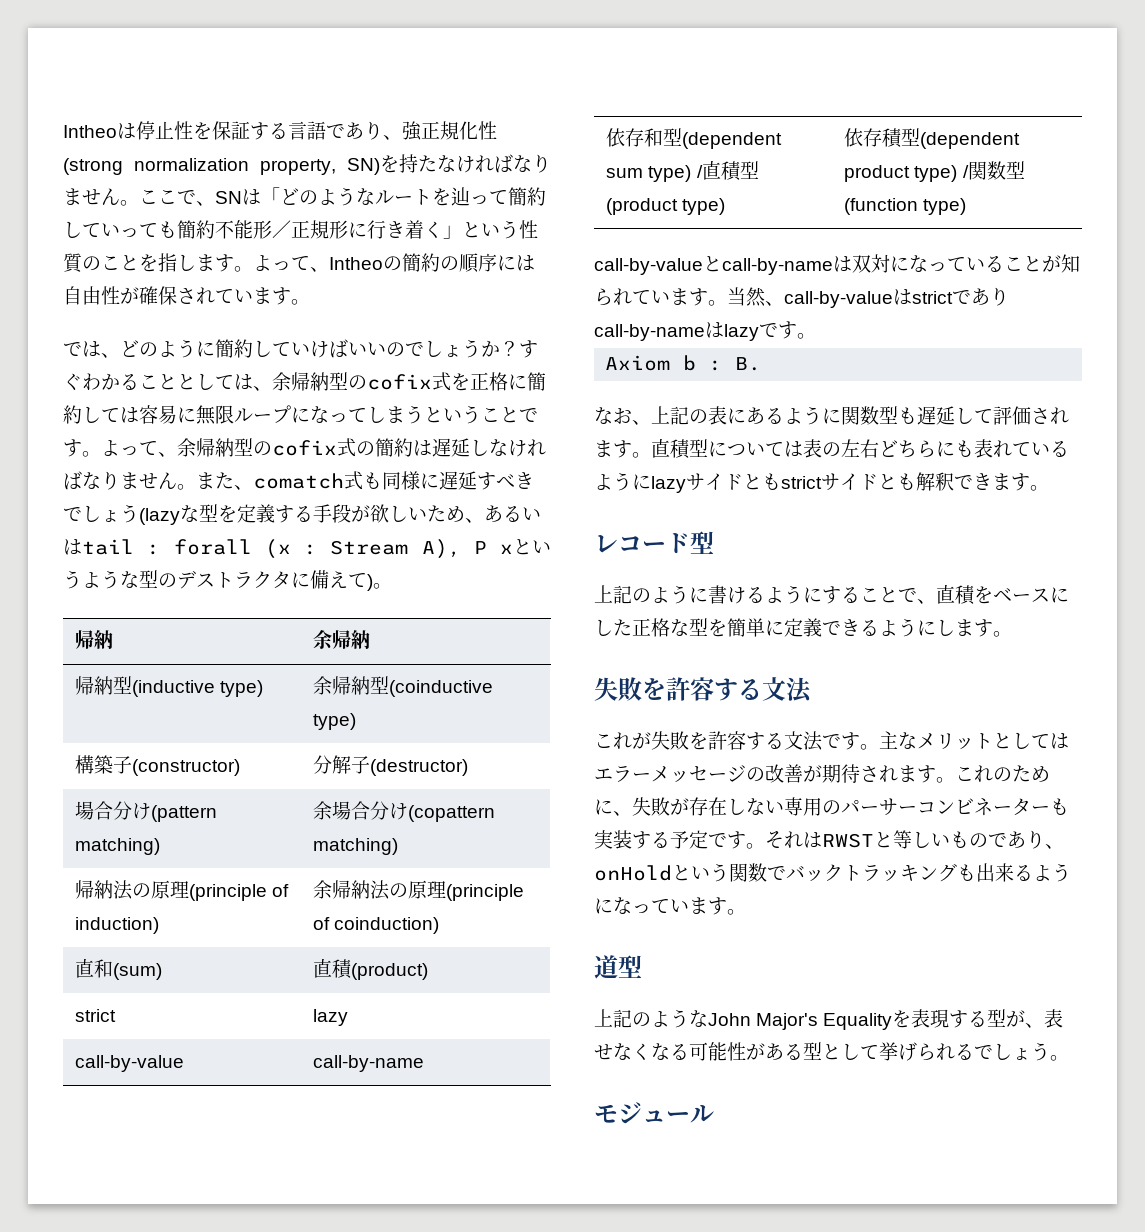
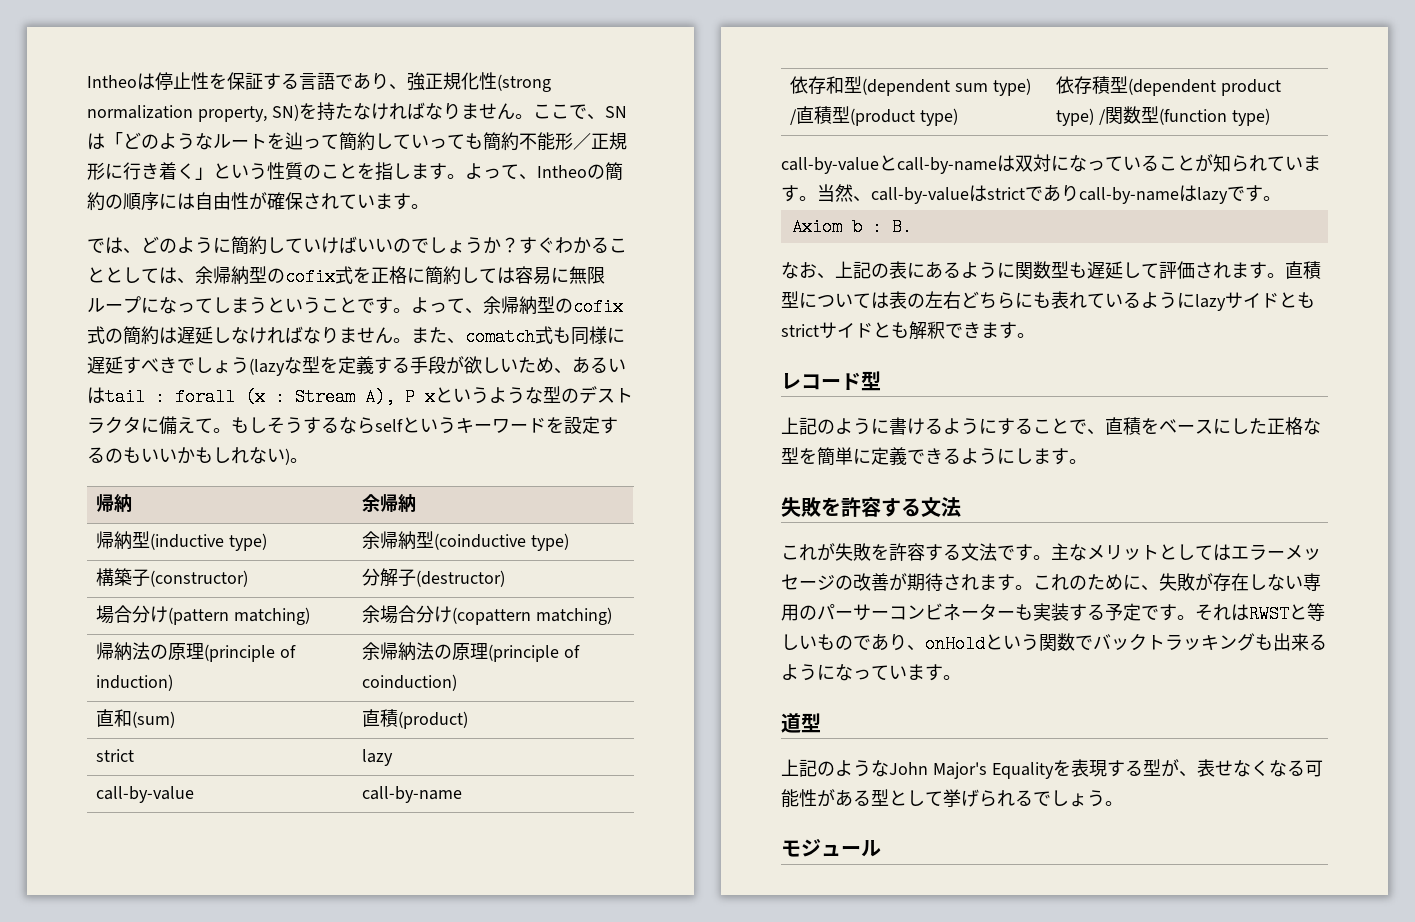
(367, 580) none -> [213,416,618,434] [87,447,285,464] 。もしそうするならselfというキーワードを設定するのもいいかもしれない

